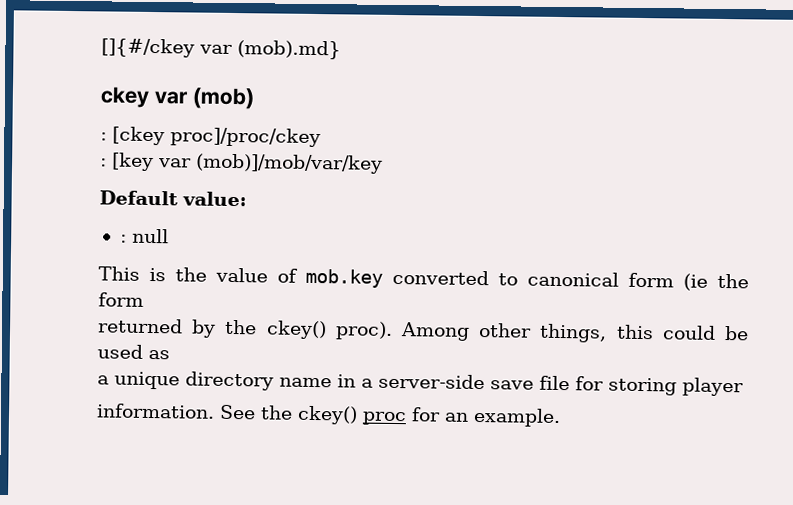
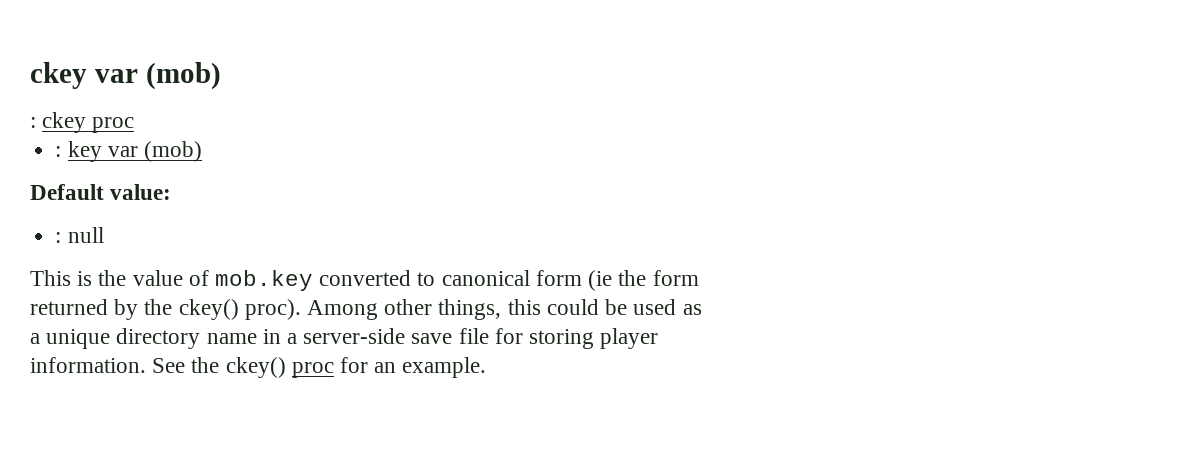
[101,38,341,60] []{#/ckey var (mob).md} // -> (30, 75) none
[112,126,321,148] [100,152,383,174] [ckey proc]/proc/ckey // : [key var (mob)]/mob/var/key -> [42,112,135,133] [55,141,202,162] ckey proc // : key var (mob)

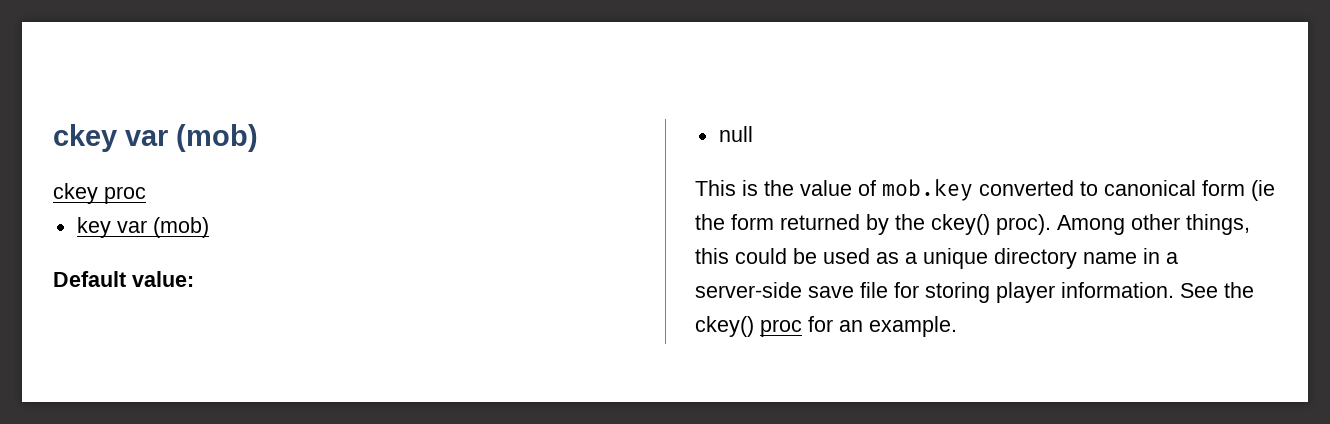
[30,117,36,128] : -> (258, 138) none
[55,146,62,157] : -> (146, 195) none
[55,232,62,243] : -> (194, 279) none
(699, 278) // -> (774, 222) none
(702, 309) // -> (899, 258) none
(659, 338) // -> (1055, 292) none

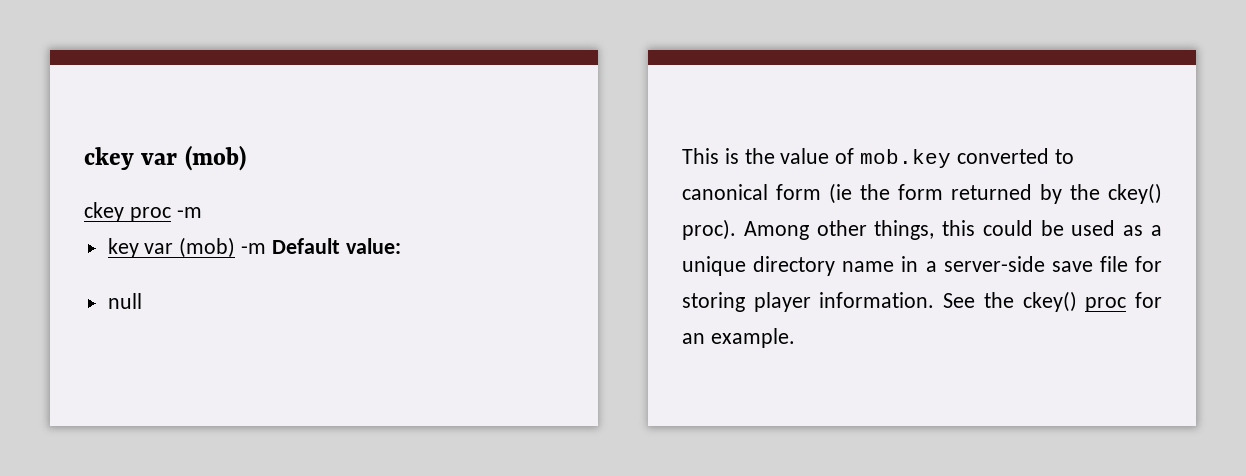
(146, 195) none -> [176,207,202,218] -m
(209, 227) // -> [241,243,267,254] -m

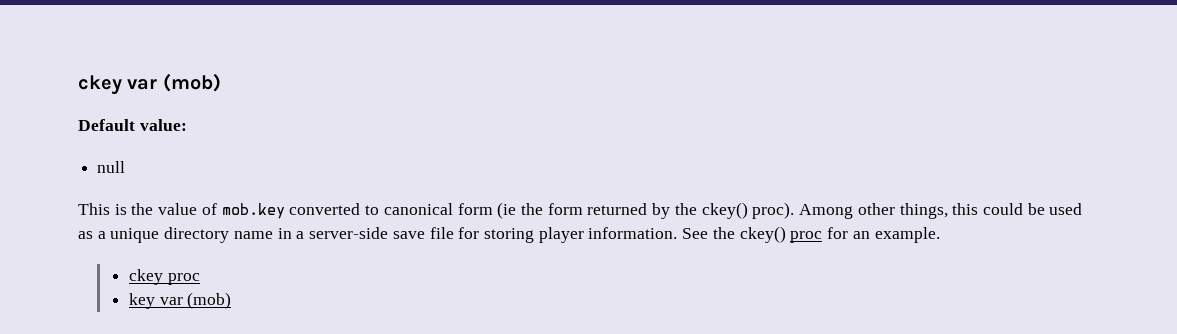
[84,202,202,222] [107,237,267,258] ckey proc -m // key var (mob) -m -> (221, 82) none
(795, 338) none -> [128,269,200,285] [128,292,232,309] // ckey proc // key var (mob)

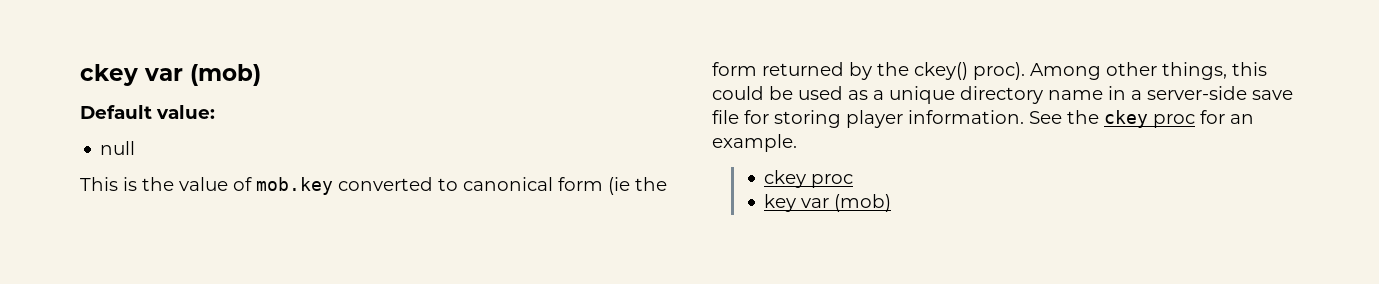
[739,226,786,243] ckey() -> [1104,110,1148,128] ckey

